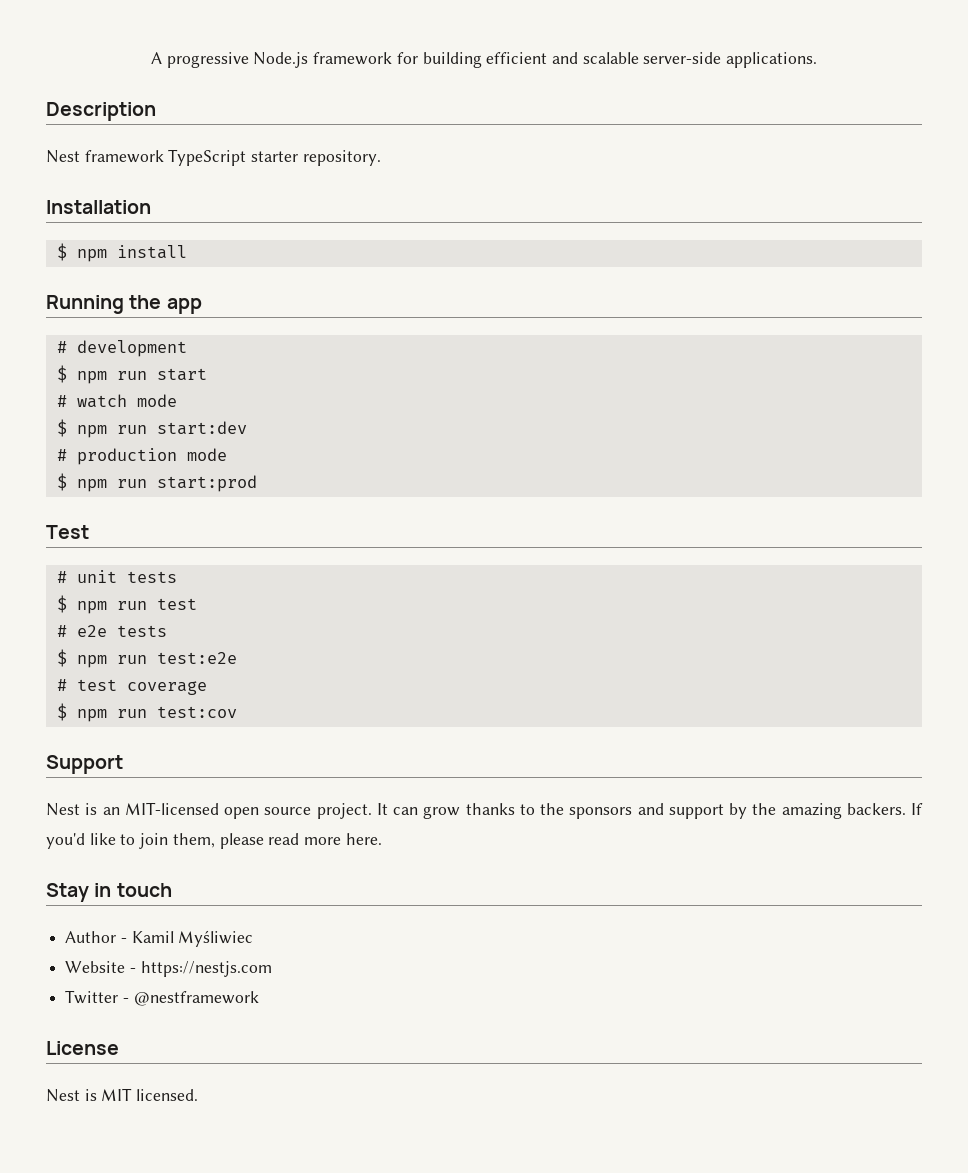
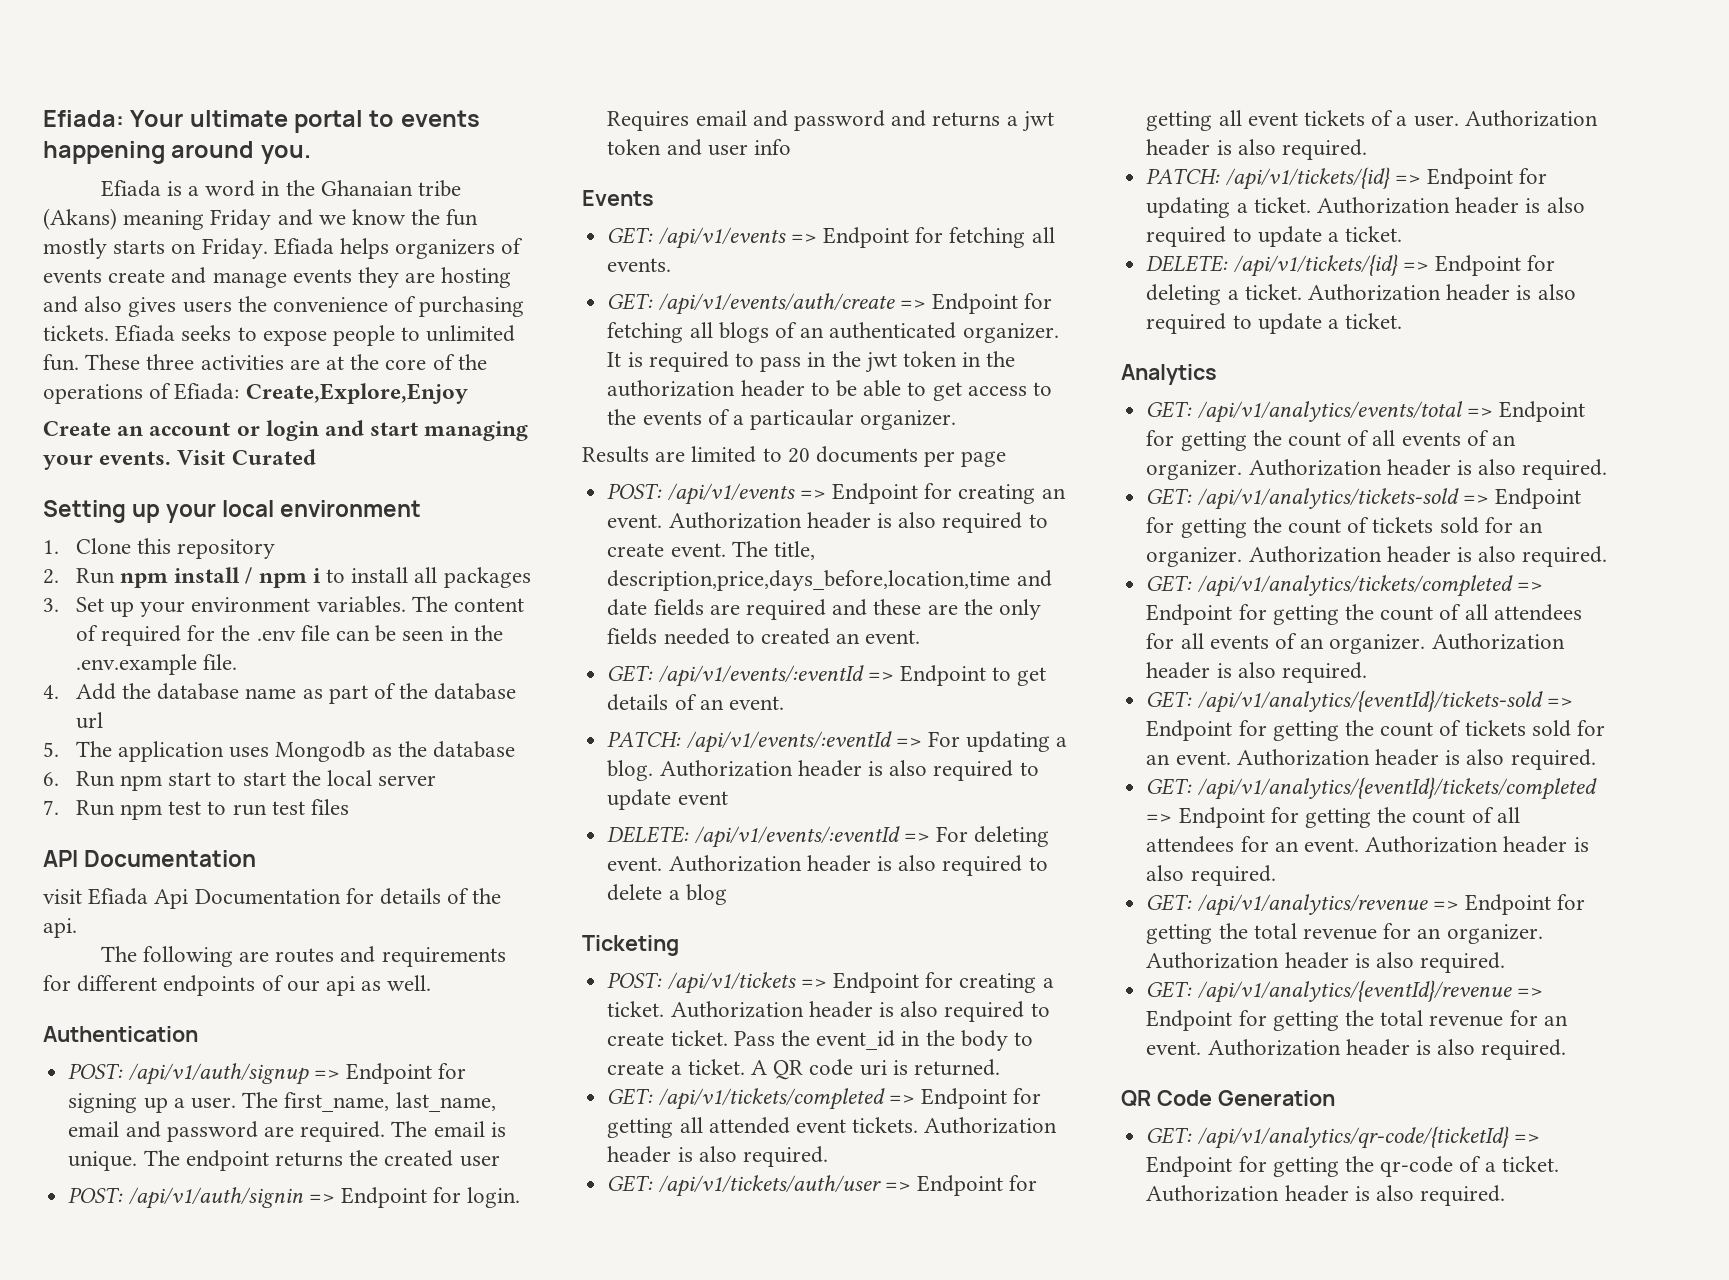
[150,52,818,68] [46,102,156,121] [46,149,381,166] [46,200,151,214] [56,243,187,262] [46,295,202,314] [56,340,187,357] [56,365,207,384] [56,394,177,408] [56,419,247,438] [56,448,227,465] [56,473,257,492] [46,525,89,539] [56,570,177,583] [56,595,197,614] [56,625,167,637] [56,649,237,668] [56,679,207,695] [56,703,237,722] [46,755,123,774] [46,802,923,819] [46,833,382,849] [46,883,172,902] [65,930,254,947] [65,961,272,977] [65,990,259,1006] [46,1041,119,1055] [46,1088,199,1102] A progressive Node.js framework for building efficient and scalable server-side applications. // Description // Nest framework TypeScript starter repository. // Installation // $ npm install // Running the app // # development // $ npm run start // # watch mode // $ npm run start:dev // # production mode // $ npm run start:prod // Test // # unit tests // $ npm run test // # e2e tests // $ npm run test:e2e // # test coverage // $ npm run test:cov // Support // Nest is an MIT-licensed open source project. It can grow thanks to the sponsors and support by the amazing backers. If you'd like to join them, please read more here. // Stay in touch // Author - Kamil Myśliwiec // Website - https://nestjs.com // Twitter - @nestframework // License // Nest is MIT licensed. -> [43,110,480,133] [43,141,311,164] [100,180,462,197] [43,208,479,230] [43,238,524,259] [43,267,512,288] [43,296,525,317] [43,325,516,346] [43,354,487,371] [43,383,468,404] [43,420,529,441] [43,449,316,470] [43,500,422,523] [43,538,276,559] [43,567,531,588] [43,596,524,617] [75,625,503,646] [75,654,237,675] [43,683,517,704] [75,712,103,729] [43,741,515,762] [43,770,437,791] [43,799,349,820] [43,850,257,867] [43,888,502,909] [43,918,77,938] [100,946,506,967] [43,975,432,996] [43,1026,198,1042] [68,1063,467,1085] [68,1092,496,1113] [68,1121,506,1142] [68,1150,500,1171] [68,1187,521,1209] [607,110,1054,132] [607,139,791,156] [582,190,654,206] [607,227,1055,249] [607,258,672,272] [607,293,1053,315] [607,322,1059,343] [607,351,1016,373] [607,380,1052,401] [607,409,957,430] [582,446,1007,467] [607,483,1066,505] [607,512,1048,533] [607,541,815,560] [607,570,1052,591] [607,599,1041,620] [607,628,921,645] [607,665,1047,687] [607,694,784,711] [607,731,1068,753] [607,760,1039,781] [607,789,728,810] [607,826,1050,848] [607,855,1048,876] [607,884,727,905] [582,935,679,956] [607,972,1054,994] [607,1001,1050,1022] [607,1030,1033,1051] [607,1059,1000,1080] [607,1088,1042,1110] [607,1117,1058,1138] [607,1146,828,1167] [607,1175,1038,1197] [1146,110,1598,131] [1146,139,1367,160] [1146,167,1548,190] [1146,197,1585,218] [1146,226,1403,247] [1146,254,1556,277] [1146,284,1576,305] [1146,313,1403,334] [1121,364,1217,385] [1146,401,1585,423] [1146,430,1516,451] [1146,459,1608,480] [1146,488,1581,510] [1146,517,1543,538] [1146,546,1608,567] [1146,575,1543,597] [1146,604,1582,625] [1146,633,1565,654] [1146,662,1367,683] [1146,690,1573,713] [1146,720,1605,741] [1146,749,1596,770] [1146,777,1597,800] [1146,807,1520,828] [1146,836,1589,853] [1146,865,1276,886] [1146,894,1586,916] [1146,923,1543,944] [1146,952,1506,973] [1146,980,1543,1003] [1146,1010,1568,1031] [1146,1039,1567,1060] [1121,1090,1335,1107] [1146,1126,1540,1149] [1146,1156,1559,1177] [1146,1185,1506,1206] Efiada: Your ultimate portal to events happening around you. // Efiada is a word in the Ghanaian tribe (Akans) meaning Friday and we know the fun mostly starts on Friday. Efiada helps organizers of events create and manage events they are hosting and also gives users the convenience of purchasing tickets. Efiada seeks to expose people to unlimited fun. These three activities are at the core of the operations of Efiada: Create,Explore,Enjoy // Create an account or login and start managing your events. Visit Curated // Setting up your local environment // 1. Clone this repository // 2. Run npm install / npm i to install all packages // 3. Set up your environment variables. The content of required for the .env file can be seen in the .env.example file. // 4. Add the database name as part of the database url // 5. The application uses Mongodb as the database // 6. Run npm start to start the local server // 7. Run npm test to run test files // API Documentation // visit Efiada Api Documentation for details of the api. // The following are routes and requirements for different endpoints of our api as well. // Authentication // POST: /api/v1/auth/signup => Endpoint for signing up a user. The first_name, last_name, email and password are required. The email is unique. The endpoint returns the created user // POST: /api/v1/auth/signin => Endpoint for login. Requires email and password and returns a jwt token and user info // Events // GET: /api/v1/events => Endpoint for fetching all events. // GET: /api/v1/events/auth/create => Endpoint for fetching all blogs of an authenticated organizer. It is required to pass in the jwt token in the authorization header to be able to get access to the events of a particaular organizer. // Results are limited to 20 documents per page // POST: /api/v1/events => Endpoint for creating an event. Authorization header is also required to create event. The title, description,price,days_before,location,time and date fields are required and these are the only fields needed to created an event. // GET: /api/v1/events/:eventId => Endpoint to get details of an event. // PATCH: /api/v1/events/:eventId => For updating a blog. Authorization header is also required to update event // DELETE: /api/v1/events/:eventId => For deleting event. Authorization header is also required to delete a blog // Ticketing // POST: /api/v1/tickets => Endpoint for creating a ticket. Authorization header is also required to create ticket. Pass the event_id in the body to create a ticket. A QR code uri is returned. // GET: /api/v1/tickets/completed => Endpoint for getting all attended event tickets. Authorization header is also required. // GET: /api/v1/tickets/auth/user => Endpoint for getting all event tickets of a user. Authorization header is also required. // PATCH: /api/v1/tickets/{id} => Endpoint for updating a ticket. Authorization header is also required to update a ticket. // DELETE: /api/v1/tickets/{id} => Endpoint for deleting a ticket. Authorization header is also required to update a ticket. // Analytics // GET: /api/v1/analytics/events/total => Endpoint for getting the count of all events of an organizer. Authorization header is also required. // GET: /api/v1/analytics/tickets-sold => Endpoint for getting the count of tickets sold for an organizer. Authorization header is also required. // GET: /api/v1/analytics/tickets/completed => Endpoint for getting the count of all attendees for all events of an organizer. Authorization header is also required. // GET: /api/v1/analytics/{eventId}/tickets-sold => Endpoint for getting the count of tickets sold for an event. Authorization header is also required. // GET: /api/v1/analytics/{eventId}/tickets/completed => Endpoint for getting the count of all attendees for an event. Authorization header is also required. // GET: /api/v1/analytics/revenue => Endpoint for getting the total revenue for an organizer. Authorization header is also required. // GET: /api/v1/analytics/{eventId}/revenue => Endpoint for getting the total revenue for an event. Authorization header is also required. // QR Code Generation // GET: /api/v1/analytics/qr-code/{ticketId} => Endpoint for getting the qr-code of a ticket. Authorization header is also required.

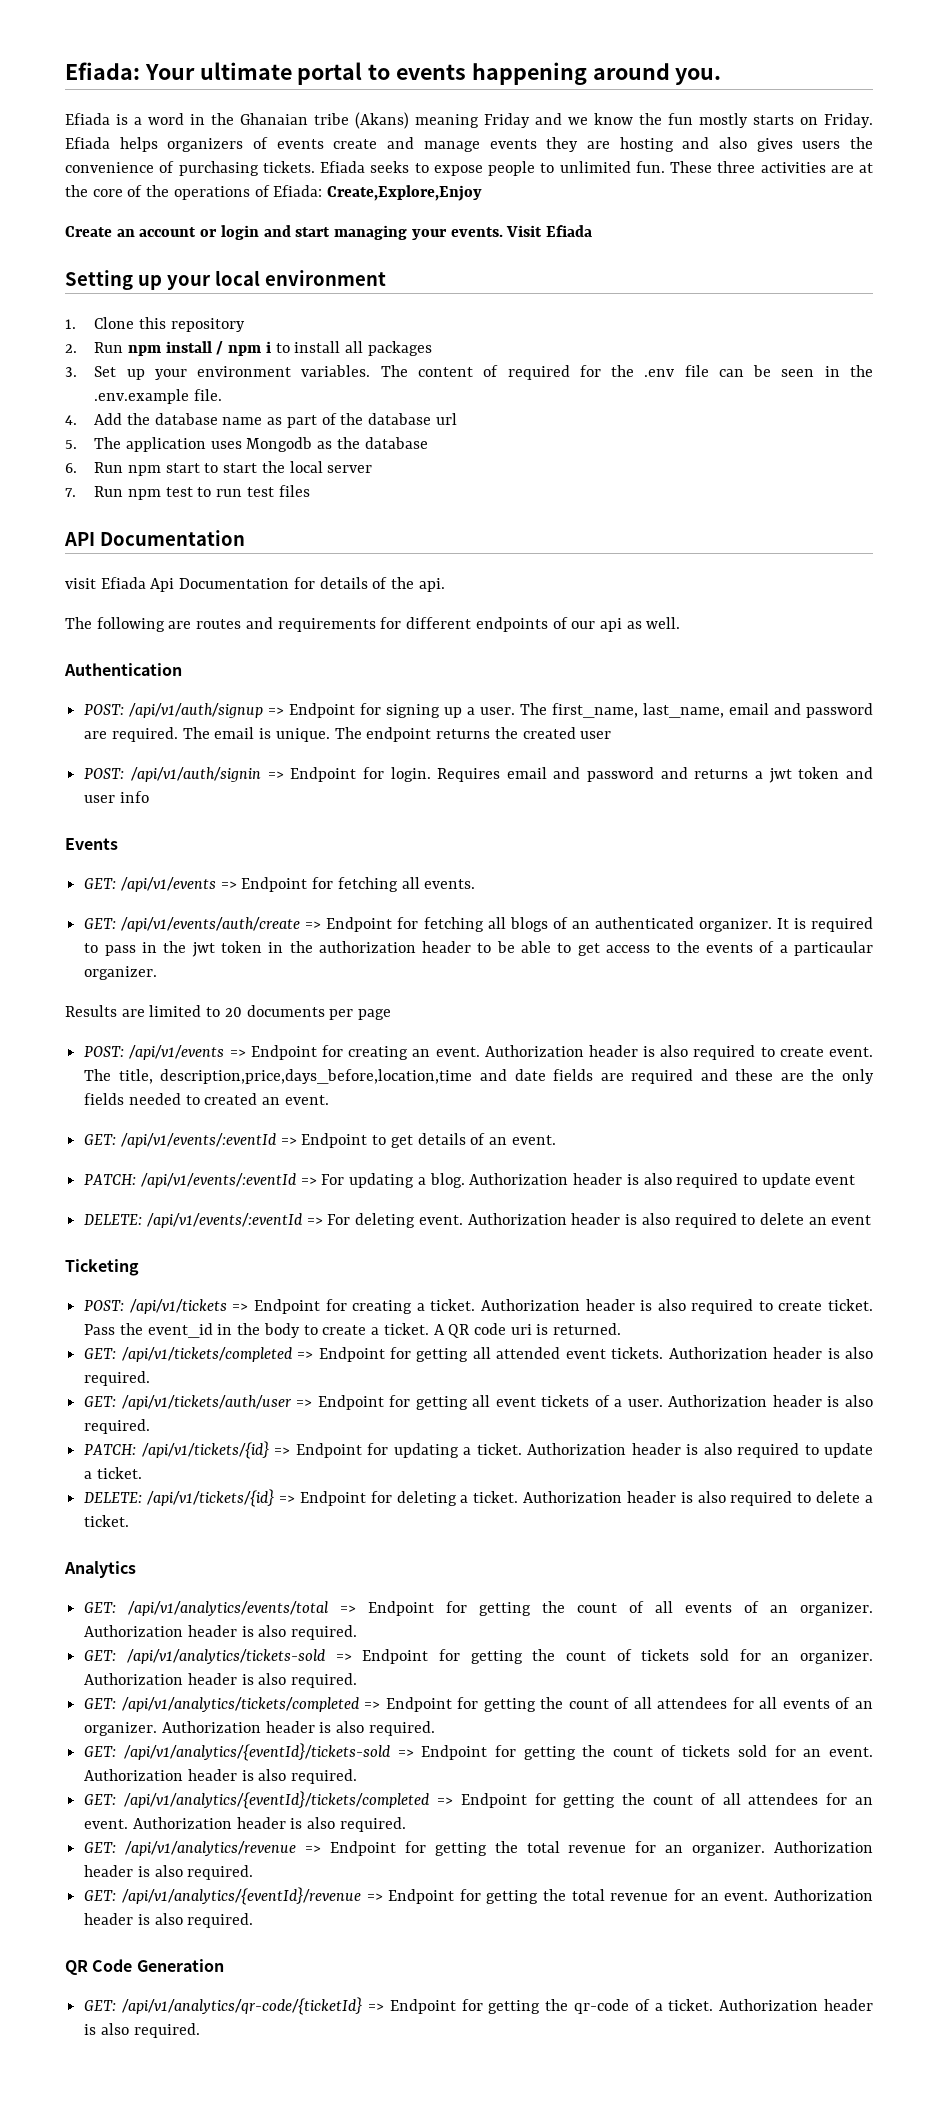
[231,449,316,465] Curated -> [545,225,592,237] Efiada
[668,884,727,905] a blog -> [808,1215,872,1225] an event
[1257,313,1322,334] update -> [816,1491,861,1503] delete

